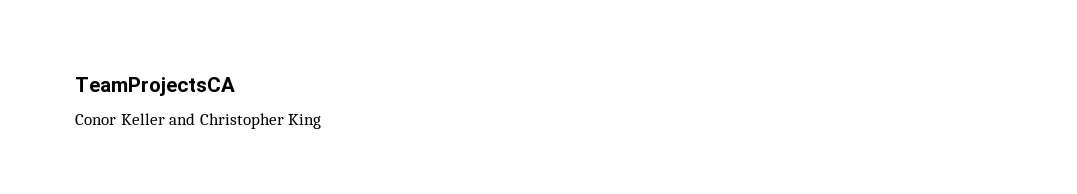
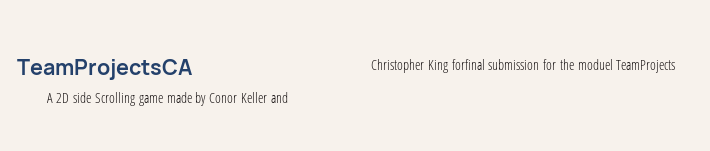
(235, 86) none -> [46,92,207,106] A 2D side Scrolling game made by
(322, 121) none -> [451,59,676,73] forfinal submission for the moduel TeamProjects

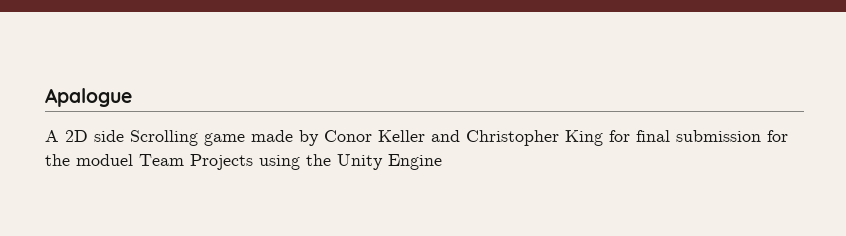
[17,59,192,80] TeamProjectsCA -> [45,88,132,107] Apalogue
[451,59,485,70] forfinal -> [609,130,670,142] for final
[616,60,676,73] TeamProjects -> [139,154,442,170] Team Projects using the Unity Engine

